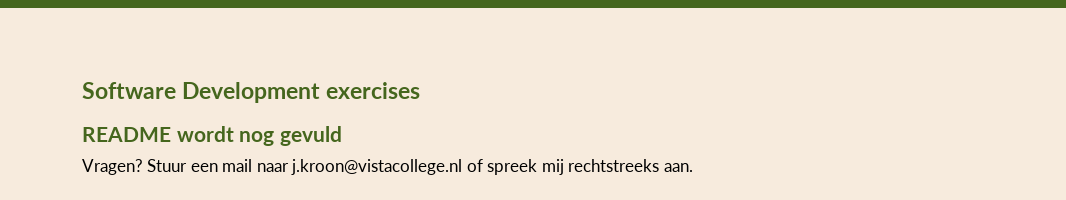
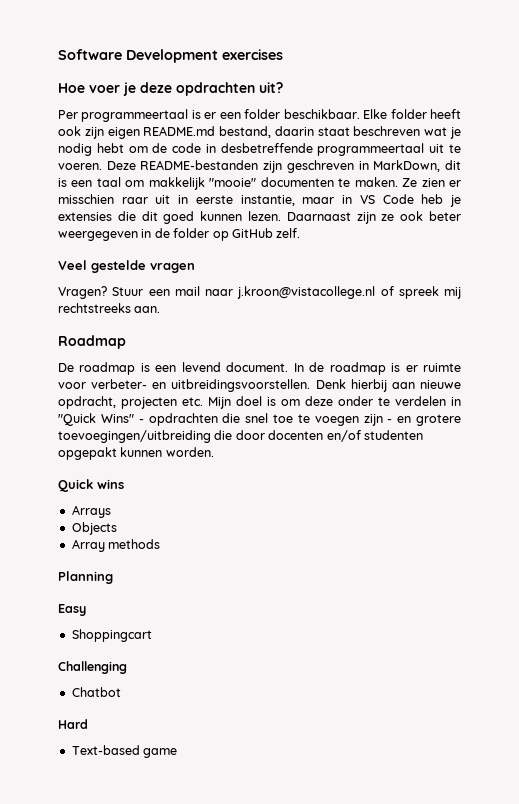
[82,126,342,146] README wordt nog gevuld -> [58,82,283,96] [58,109,462,122] [58,126,461,139] [58,143,461,156] [58,160,462,173] [58,177,461,190] [58,194,462,207] [58,211,462,224] [58,228,301,241] [58,260,195,273] Hoe voer je deze opdrachten uit? // Per programmeertaal is er een folder beschikbaar. Elke folder heeft ook zijn eigen README.md bestand, daarin staat beschreven wat je nodig hebt om de code in desbetreffende programmeertaal uit te voeren. Deze README-bestanden zijn geschreven in MarkDown, dit is een taal om makkelijk "mooie" documenten te maken. Ze zien er misschien raar uit in eerste instantie, maar in VS Code heb je extensies die dit goed kunnen lezen. Daarnaast zijn ze ook beter weergegeven in de folder op GitHub zelf. // Veel gestelde vragen
(693, 167) none -> [58,335,126,349] [58,362,461,375] [58,379,462,392] [58,396,461,409] [58,413,461,426] [58,430,423,443] [58,447,214,460] [58,479,124,492] [71,505,111,518] [71,522,117,535] [71,539,161,552] [58,571,113,584] [58,604,86,616] [71,629,152,642] [58,661,127,674] [71,687,121,697] [58,719,88,729] [71,745,178,758] // Roadmap // De roadmap is een levend document. In de roadmap is er ruimte voor verbeter- en uitbreidingsvoorstellen. Denk hierbij aan nieuwe opdracht, projecten etc. Mijn doel is om deze onder te verdelen in "Quick Wins" - opdrachten die snel toe te voegen zijn - en grotere toevoegingen/uitbreiding die door docenten en/of studenten opgepakt kunnen worden. // Quick wins // Arrays // Objects // Array methods // Planning // Easy // Shoppingcart // Challenging // Chatbot // Hard // Text-based game

